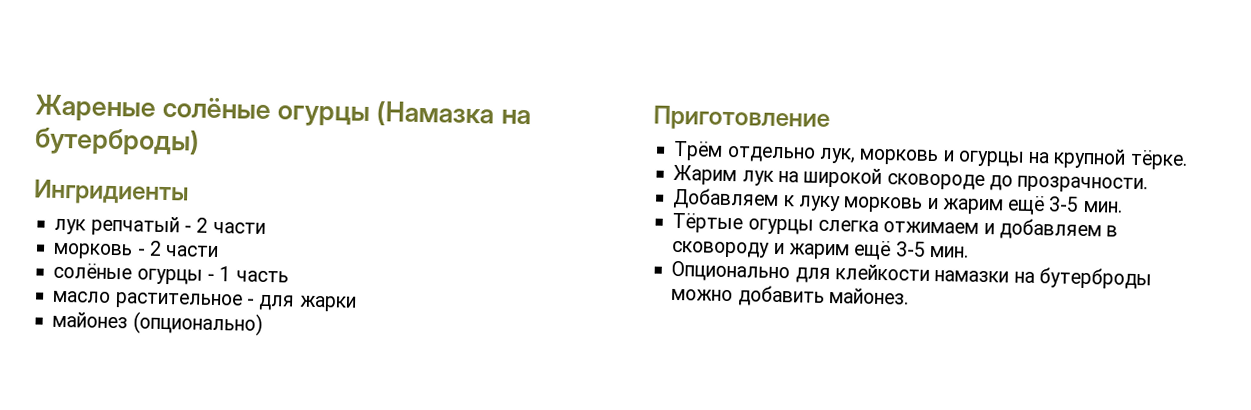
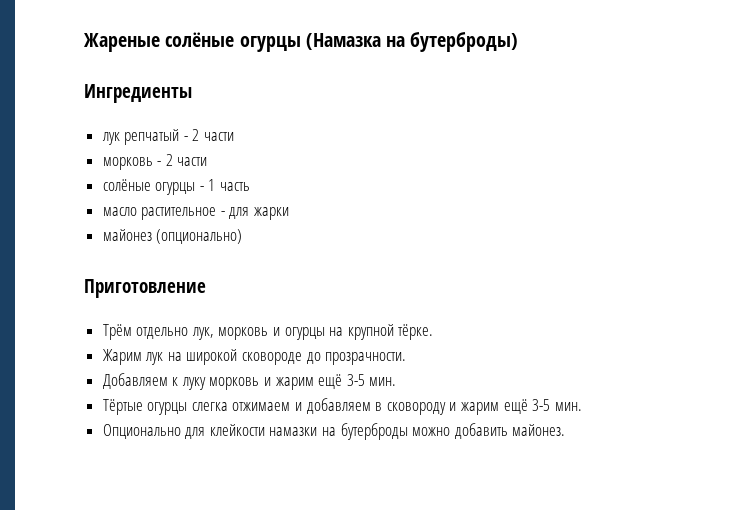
[33,179,189,206] Ингридиенты -> [84,84,192,103] Ингредиенты

